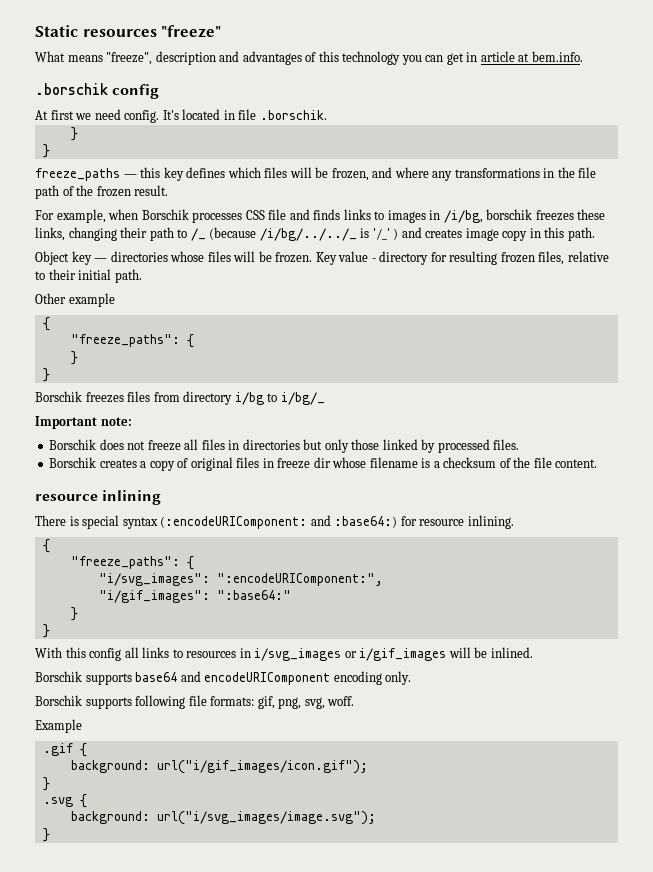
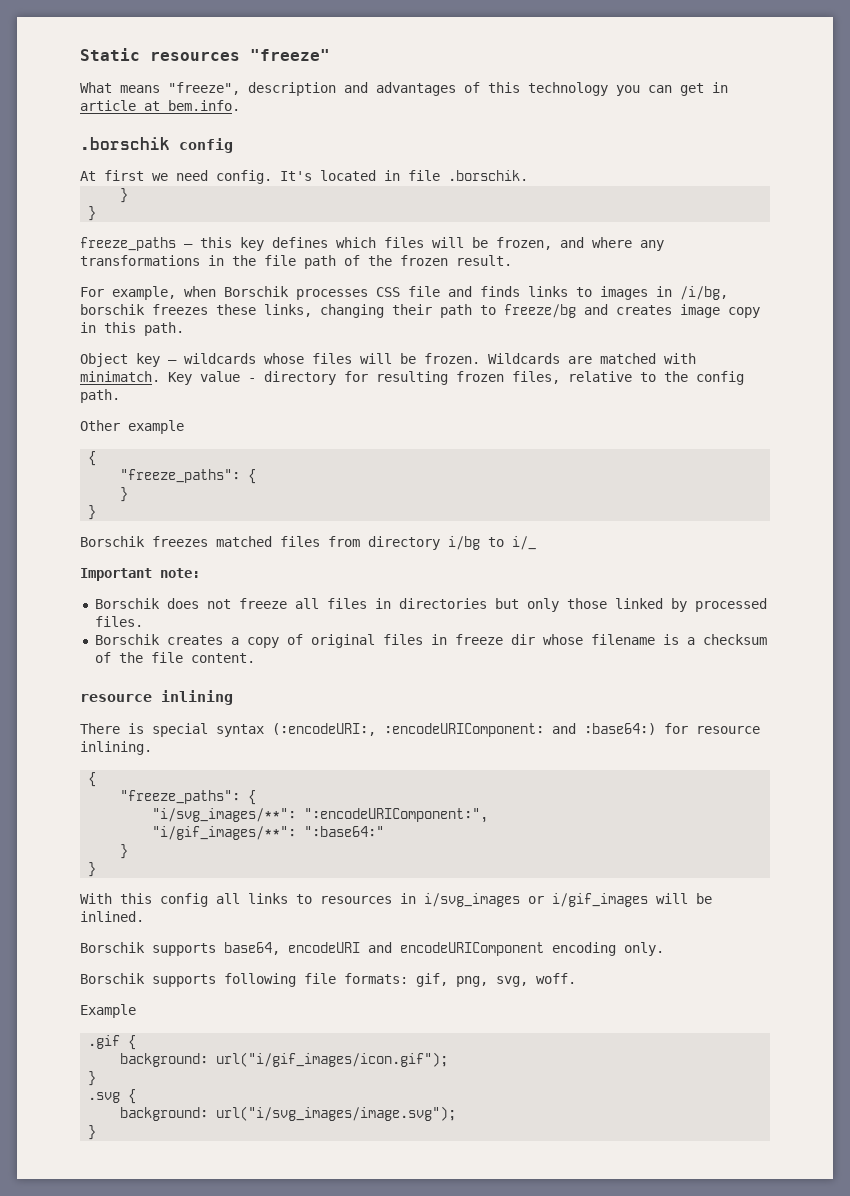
[190,227,399,241] /_ (because /i/bg/../../_ is '/_' ) -> [504,304,576,318] freeze/bg
[110,251,168,262] directories -> [184,353,256,364] wildcards
(313, 257) none -> [488,353,696,364] [80,371,160,382] Wildcards are matched with minimatch.
[48,269,112,280] their initial -> [664,371,744,385] the config
(124, 397) none -> [216,536,272,547] matched
[280,392,325,405] i/bg/_ -> [512,536,536,550] i/_
[160,516,308,529] (:encodeURIComponent: -> [272,723,544,737] (:encodeURI:, :encodeURIComponent:
[98,573,210,586] "i/svg_images": -> [152,808,297,822] "i/svg_images/**":
[98,590,210,603] "i/gif_images": -> [152,826,297,840] "i/gif_images/**":
[135,672,178,682] base64 -> [224,942,360,955] base64, encodeURI

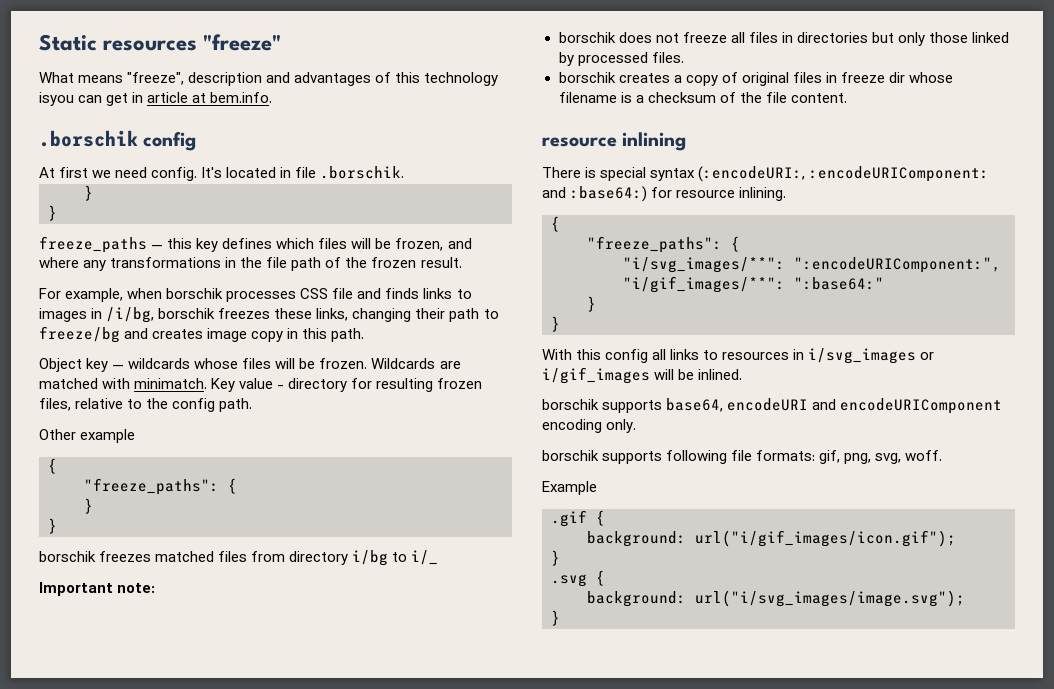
[616,85,640,96] you -> [39,92,74,106] isyou
[224,286,289,297] Borschik -> [166,288,224,299] borschik
[80,536,145,547] Borschik -> [39,551,96,562] borschik
[94,598,160,609] Borschik -> [558,32,616,43] borschik
[94,634,160,645] Borschik -> [558,72,616,83] borschik
[80,942,145,953] Borschik -> [542,399,599,410] borschik
[80,973,145,984] Borschik -> [542,450,599,461] borschik

